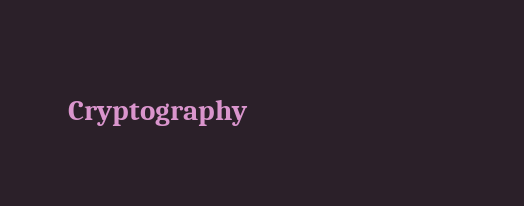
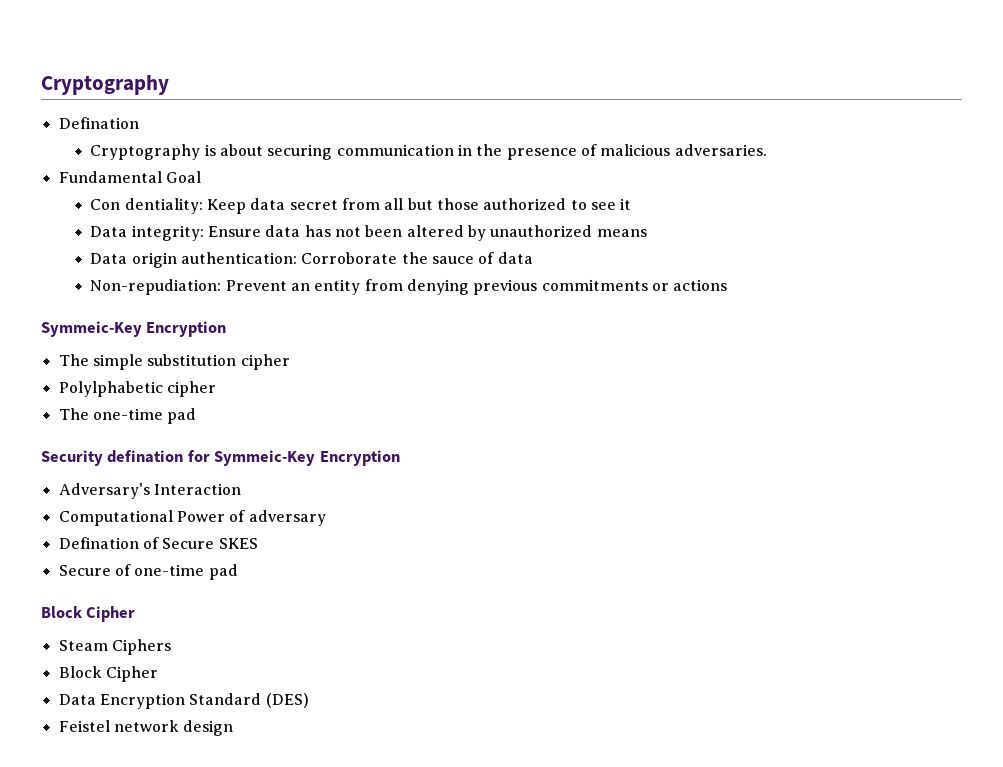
[68,99,248,126] Cryptography -> [41,75,169,95] [58,117,139,129] [90,144,767,160] [58,171,201,183] [90,198,632,214] [90,225,647,241] [90,252,533,268] [90,279,728,295] [41,321,227,337] [58,354,290,370] [58,381,216,397] [58,408,197,424] [41,450,400,466] [58,483,241,499] [58,510,326,526] [58,537,258,549] [58,564,238,580] [41,606,136,622] [58,639,171,655] [58,666,158,682] [58,693,309,709] [58,720,234,736] Cryptography // Defination // Cryptography is about securing communication in the presence of malicious adversaries. // Fundamental Goal // Con dentiality: Keep data secret from all but those authorized to see it // Data integrity: Ensure data has not been altered by unauthorized means // Data origin authentication: Corroborate the sauce of data // Non-repudiation: Prevent an entity from denying previous commitments or actions // Symmeic-Key Encryption // The simple substitution cipher // Polylphabetic cipher // The one-time pad // Security defination for Symmeic-Key Encryption // Adversary's Interaction // Computational Power of adversary // Defination of Secure SKES // Secure of one-time pad // Block Cipher // Steam Ciphers // Block Cipher // Data Encryption Standard (DES) // Feistel network design

